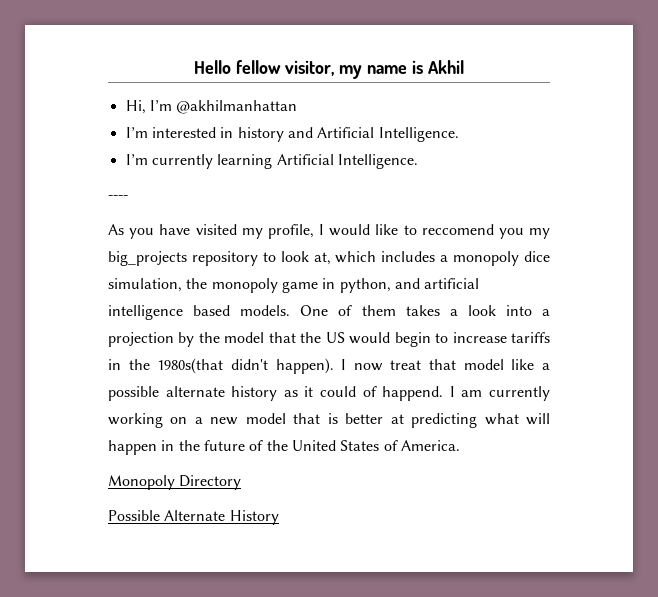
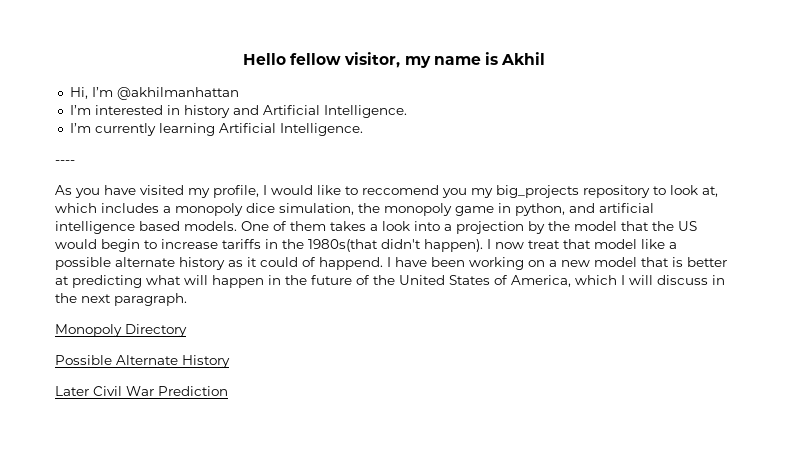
[461,386,550,401] am currently -> [395,257,465,267] have been
[400,440,460,451] America. -> [511,275,725,287] [55,293,187,306] America, which I will discuss in the next paragraph.
(279, 517) none -> [55,386,228,396] // Later Civil War Prediction

